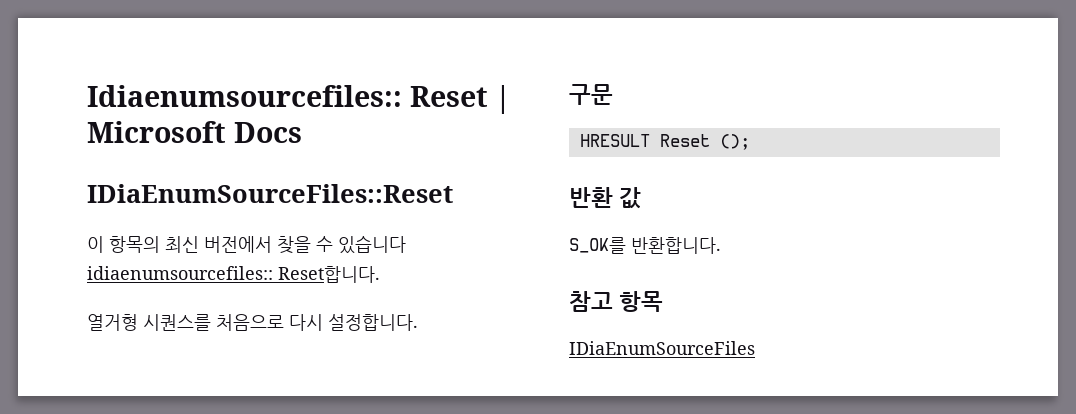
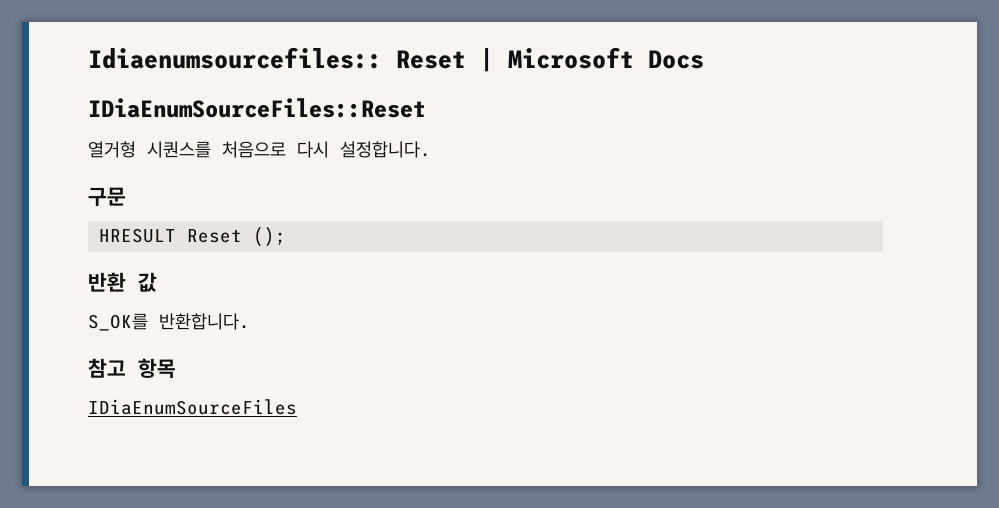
[87,235,406,254] [87,266,380,283] // 이 항목의 최신 버전에서 찾을 수 있습니다 idiaenumsourcefiles:: Reset합니다. -> (426, 108) none

